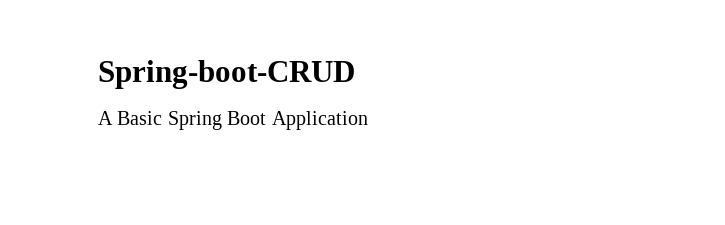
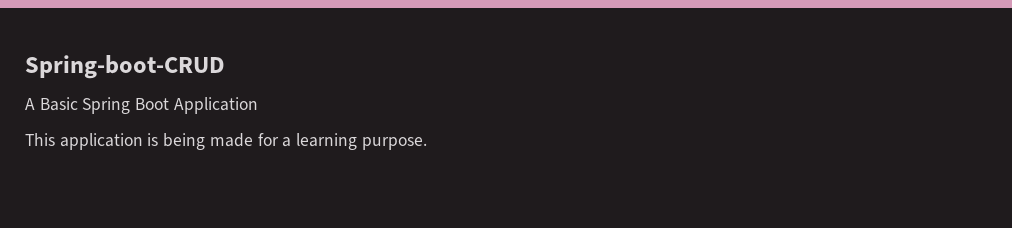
(368, 120) none -> [25,133,427,150] // This application is being made for a learning purpose.

